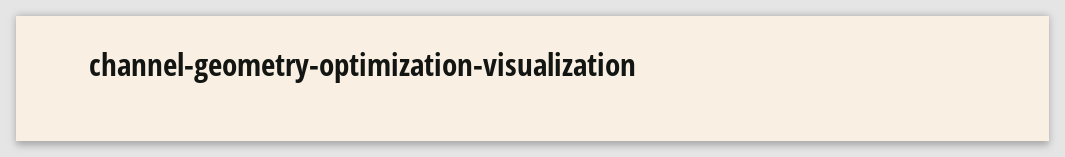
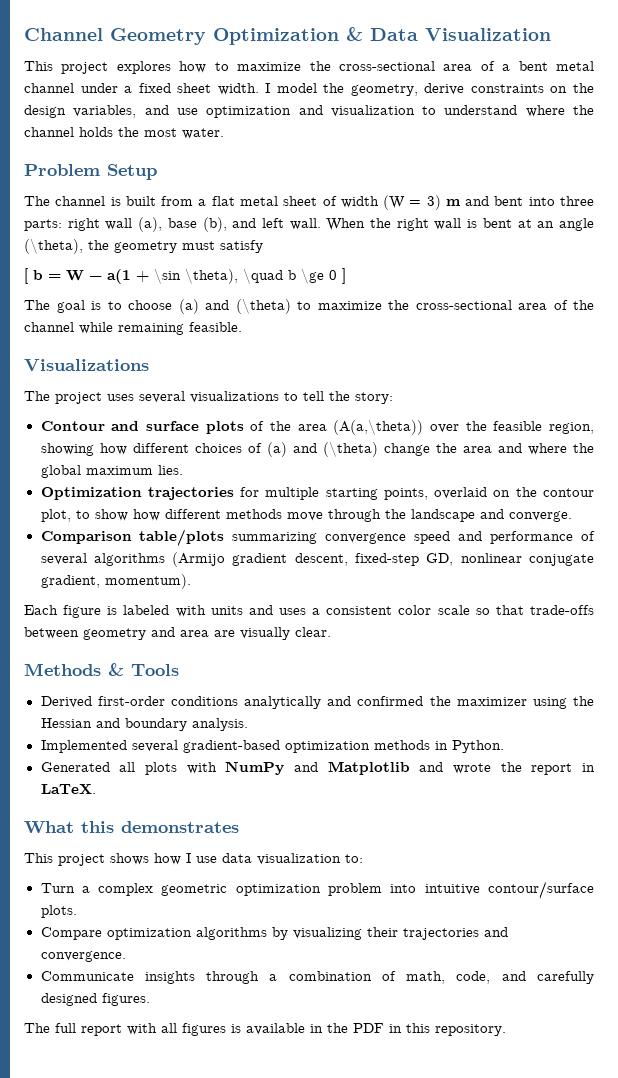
[89,52,636,83] channel-geometry-optimization-visualization -> [24,27,551,45] [24,61,594,74] [24,83,595,96] [24,105,594,118] [24,127,224,139] [24,164,157,180] [24,195,594,210] [24,217,594,232] [24,238,263,254] [24,268,346,284] [24,298,594,314] [24,322,242,335] [24,359,149,371] [24,391,393,404] [40,419,594,435] [40,441,595,457] [40,465,183,478] [40,487,594,500] [40,509,572,522] [40,529,596,546] [40,552,594,567] [40,574,191,589] [24,605,595,618] [24,627,331,640] [24,663,179,676] [40,696,595,709] [40,718,248,731] [40,740,504,753] [40,761,595,775] [40,784,96,794] [24,821,239,834] [24,853,363,866] [40,881,594,899] [40,905,77,918] [40,927,508,940] [40,951,126,962] [40,971,594,984] [40,993,150,1006] [24,1023,506,1036] Channel Geometry Optimization & Data Visualization // This project explores how to maximize the cross-sectional area of a bent metal channel under a fixed sheet width. I model the geometry, derive constraints on the design variables, and use optimization and visualization to understand where the channel holds the most water. // Problem Setup // The channel is built from a flat metal sheet of width (W = 3) m and bent into three parts: right wall (a), base (b), and left wall. When the right wall is bent at an angle (\theta), the geometry must satisfy // [ b = W − a(1 + \sin \theta), \quad b \ge 0 ] // The goal is to choose (a) and (\theta) to maximize the cross-sectional area of the channel while remaining feasible. // Visualizations // The project uses several visualizations to tell the story: // Contour and surface plots of the area (A(a,\theta)) over the feasible region, showing how different choices of (a) and (\theta) change the area and where the global maximum lies. // Optimization trajectories for multiple starting points, overlaid on the contour plot, to show how different methods move through the landscape and converge. // Comparison table/plots summarizing convergence speed and performance of several algorithms (Armijo gradient descent, fixed-step GD, nonlinear conjugate gradient, momentum). // Each figure is labeled with units and uses a consistent color scale so that trade-offs between geometry and area are visually clear. // Methods & Tools // Derived first-order conditions analytically and confirmed the maximizer using the Hessian and boundary analysis. // Implemented several gradient-based optimization methods in Python. // Generated all plots with NumPy and Matplotlib and wrote the report in LaTeX. // What this demonstrates // This project shows how I use data visualization to: // Turn a complex geometric optimization problem into intuitive contour/surface plots. // Compare optimization algorithms by visualizing their trajectories and convergence. // Communicate insights through a combination of math, code, and carefully designed figures. // The full report with all figures is available in the PDF in this repository.

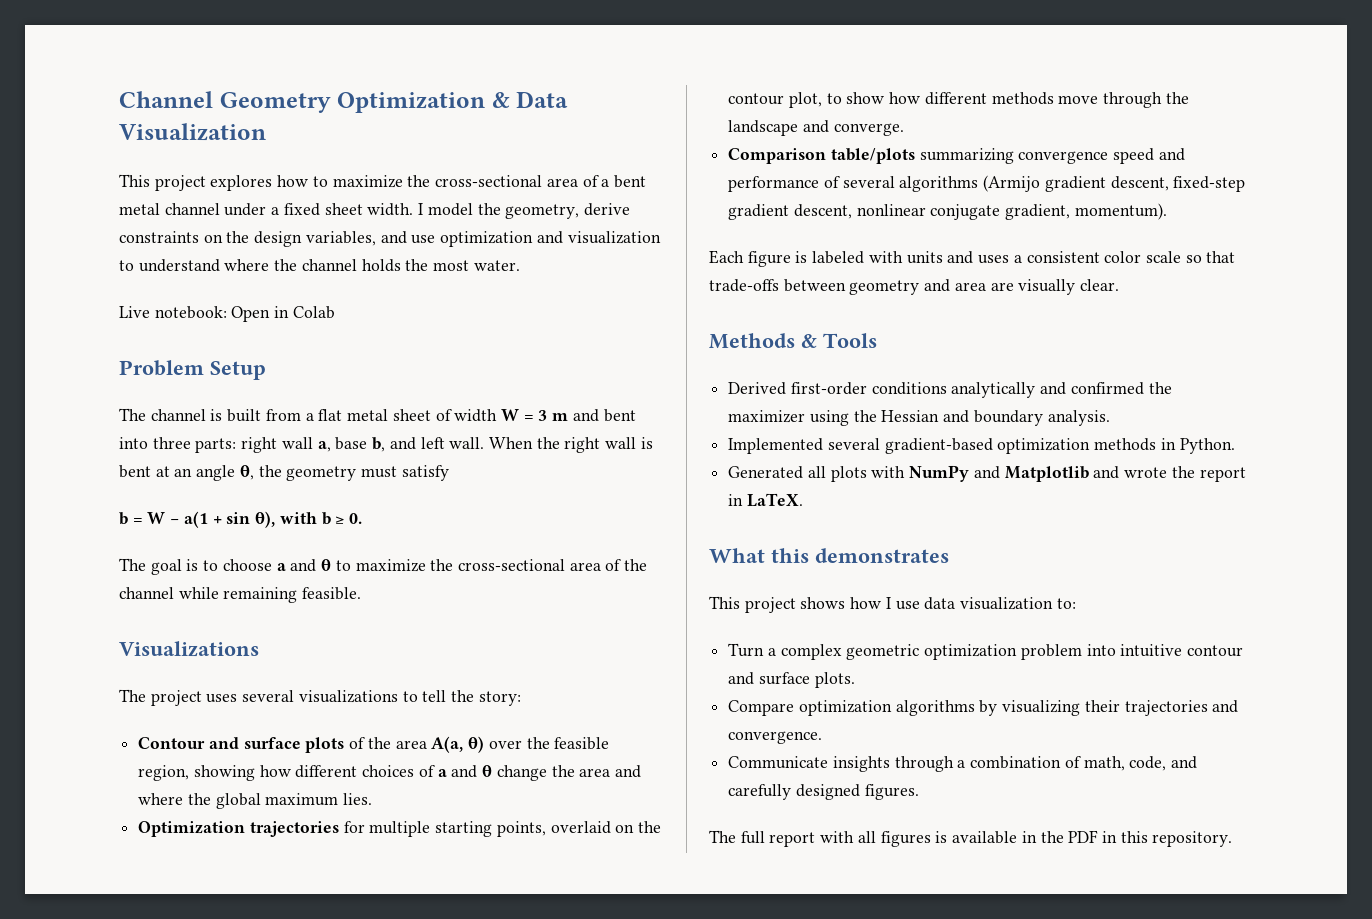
(224, 133) none -> [119,306,335,322] // Live notebook: Open in Colab
[383,195,441,210] (W = 3) -> [500,409,548,421] W = 3
[138,217,227,232] (a), base (b), -> [317,437,386,452] a, base b,
[24,238,83,254] (\theta), -> [239,465,254,480] θ,
[24,268,28,284] [ -> (449, 473) none
[154,268,346,284] \sin \theta), \quad b \ge 0 ] -> [226,511,362,528] sin θ), with b ≥ 0.
[178,298,291,314] (a) and (\theta) -> [276,559,332,572] a and θ
[333,419,424,435] (A(a,\theta)) -> [431,736,485,753] A(a, θ)
[266,441,378,457] (a) and (\theta) -> [437,765,493,778] a and θ
[426,553,454,566] GD, -> [728,204,852,220] gradient descent,
[488,881,594,899] contour/surface -> [1187,645,1244,657] [728,672,810,685] contour and surface

